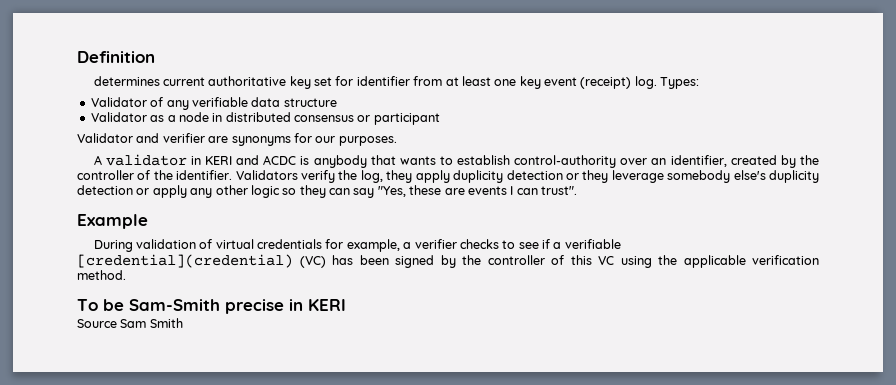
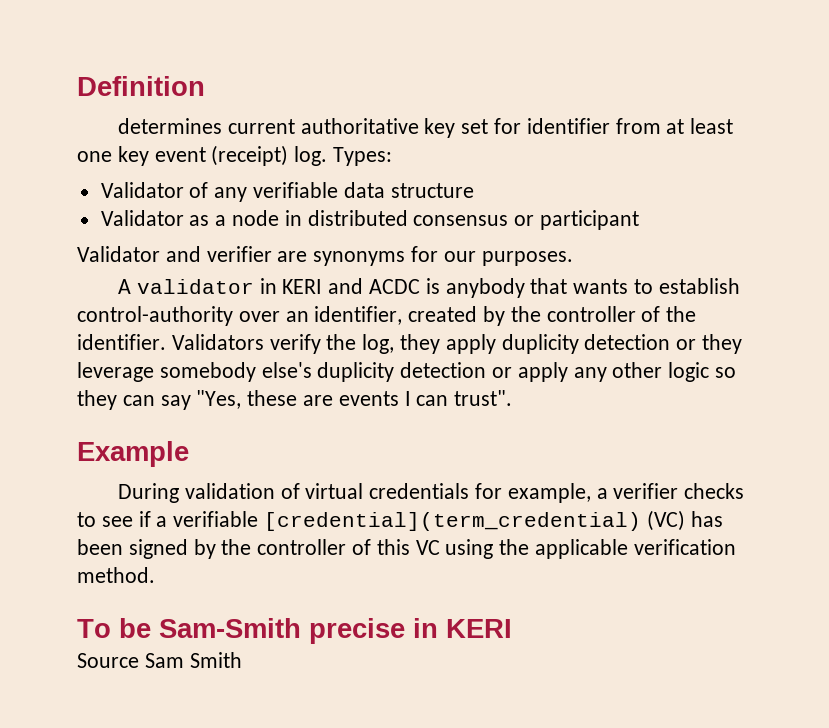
[77,254,293,268] [credential](credential) -> [264,512,642,531] [credential](term_credential)

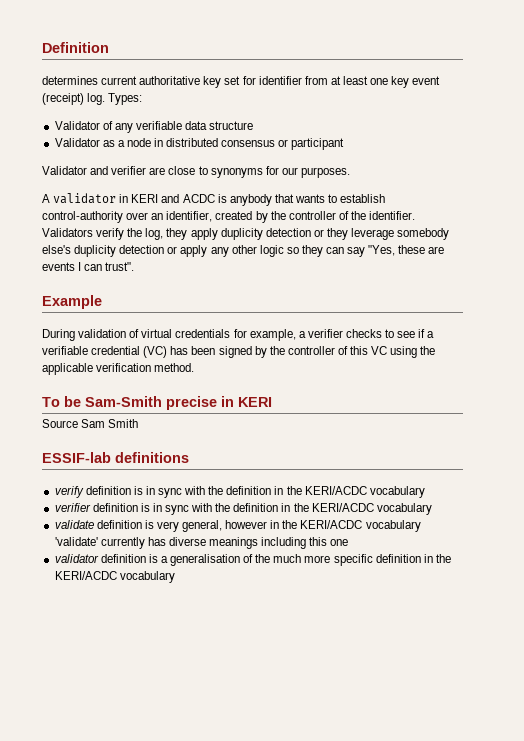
(308, 256) none -> [168,166,208,175] close to
[264,512,642,531] [credential](term_credential) -> [91,346,141,355] credential
(242, 660) none -> [42,452,189,463] [54,486,425,498] [54,503,432,515] [54,520,421,532] [54,537,349,549] [54,554,451,566] [54,571,175,583] // ESSIF-lab definitions // verify definition is in sync with the definition in the KERI/ACDC vocabulary // verifier definition is in sync with the definition in the KERI/ACDC vocabulary // validate definition is very general, however in the KERI/ACDC vocabulary 'validate' currently has diverse meanings including this one // validator definition is a generalisation of the much more specific definition in the KERI/ACDC vocabulary

